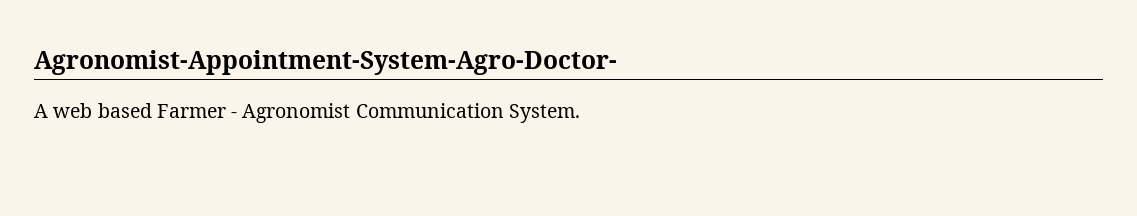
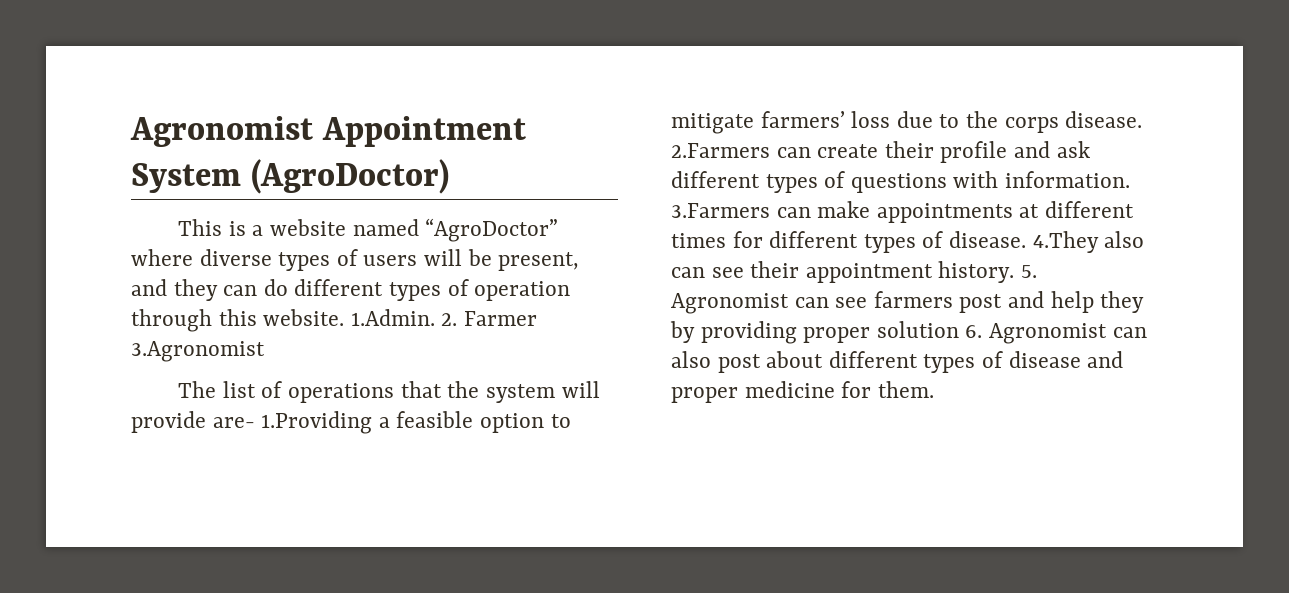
[34,50,617,75] [34,103,580,123] Agronomist-Appointment-System-Agro-Doctor- // A web based Farmer - Agronomist Communication System. -> [130,116,527,147] [131,159,450,194] [178,218,559,242] [131,249,580,271] [131,279,571,301] [131,309,538,332] [131,341,265,362] [178,381,600,403] [131,411,571,434] [671,111,1143,134] [671,141,1090,163] [671,171,1131,193] [671,201,1135,223] [671,231,1145,253] [671,261,1038,283] [671,291,1145,314] [670,321,1147,344] [671,351,1124,373] [671,381,934,403] Agronomist Appointment System (AgroDoctor) // This is a website named “AgroDoctor” where diverse types of users will be present, and they can do different types of operation through this website. 1.Admin. 2. Farmer 3.Agronomist // The list of operations that the system will provide are- 1.Providing a feasible option to mitigate farmers’ loss due to the corps disease. 2.Farmers can create their profile and ask different types of questions with information. 3.Farmers can make appointments at different times for different types of disease. 4.They also can see their appointment history. 5. Agronomist can see farmers post and help they by providing proper solution 6. Agronomist can also post about different types of disease and proper medicine for them.

